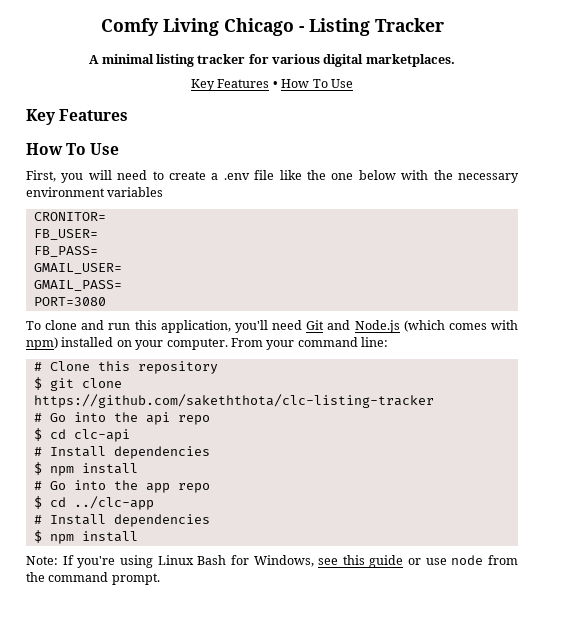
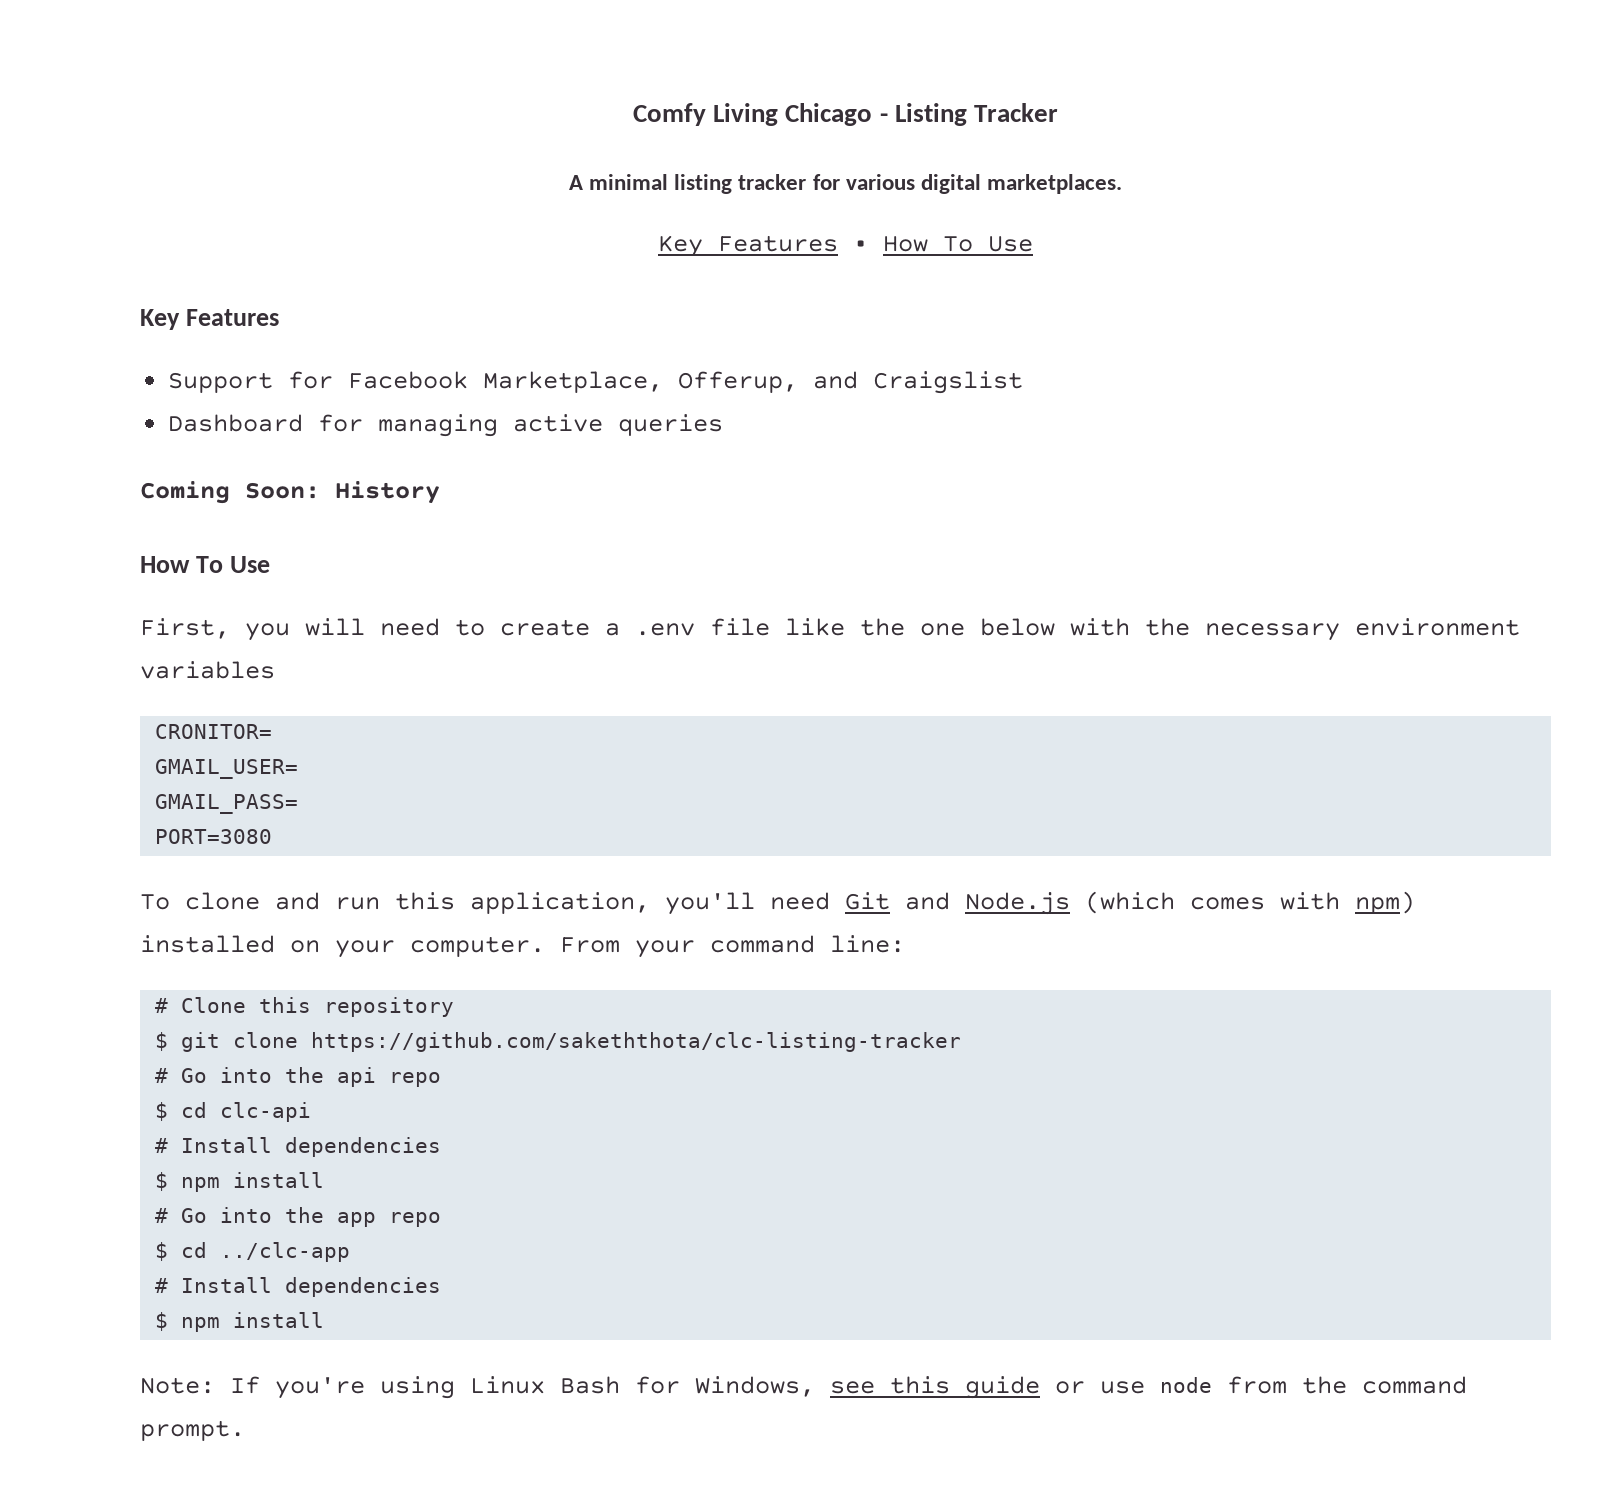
(129, 115) none -> [168,371,1024,394] [168,414,724,437] [140,481,440,504] // Support for Facebook Marketplace, Offerup, and Craigslist // Dashboard for managing active queries // Coming Soon: History
[33,229,98,240] [33,246,98,257] // FB_USER= // FB_PASS= -> (273, 731) none

